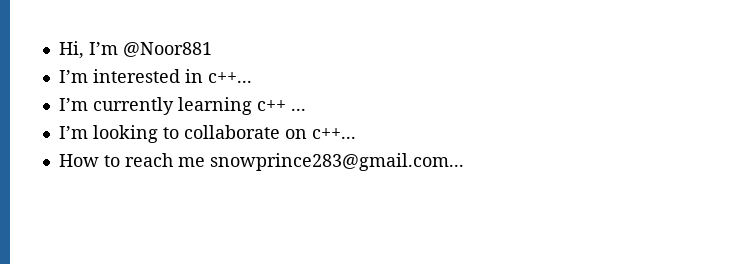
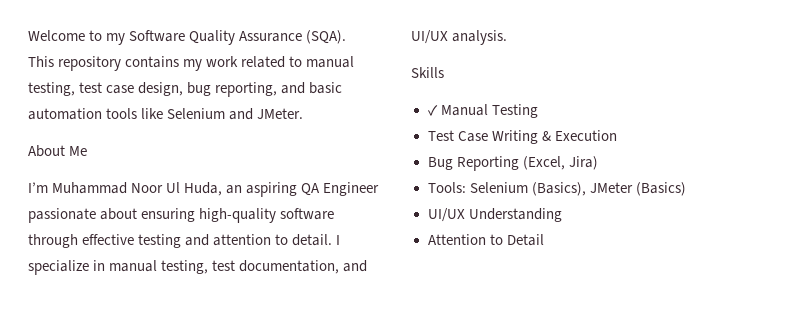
[58,41,212,59] [58,69,252,83] [58,97,306,115] [58,125,356,143] [58,153,464,171] Hi, I’m @Noor881 // I’m interested in c++... // I’m currently learning c++ ... // I’m looking to collaborate on c++... // How to reach me snowprince283@gmail.com... -> [28,30,347,45] [28,56,355,71] [28,82,343,97] [28,108,304,120] [28,145,88,157] [28,182,380,197] [28,208,335,223] [28,234,341,248] [28,260,368,275] [411,30,508,45] [411,67,444,78] [427,104,538,118] [427,130,617,144] [427,156,598,171] [427,182,686,196] [427,208,562,222] [427,234,544,246] Welcome to my Software Quality Assurance (SQA). // This repository contains my work related to manual testing, test case design, bug reporting, and basic automation tools like Selenium and JMeter. // About Me // I’m Muhammad Noor Ul Huda, an aspiring QA Engineer passionate about ensuring high-quality software through effective testing and attention to detail. I specialize in manual testing, test documentation, and UI/UX analysis. // Skills // ✓ Manual Testing // Test Case Writing & Execution // Bug Reporting (Excel, Jira) // Tools: Selenium (Basics), JMeter (Basics) // UI/UX Understanding // Attention to Detail

